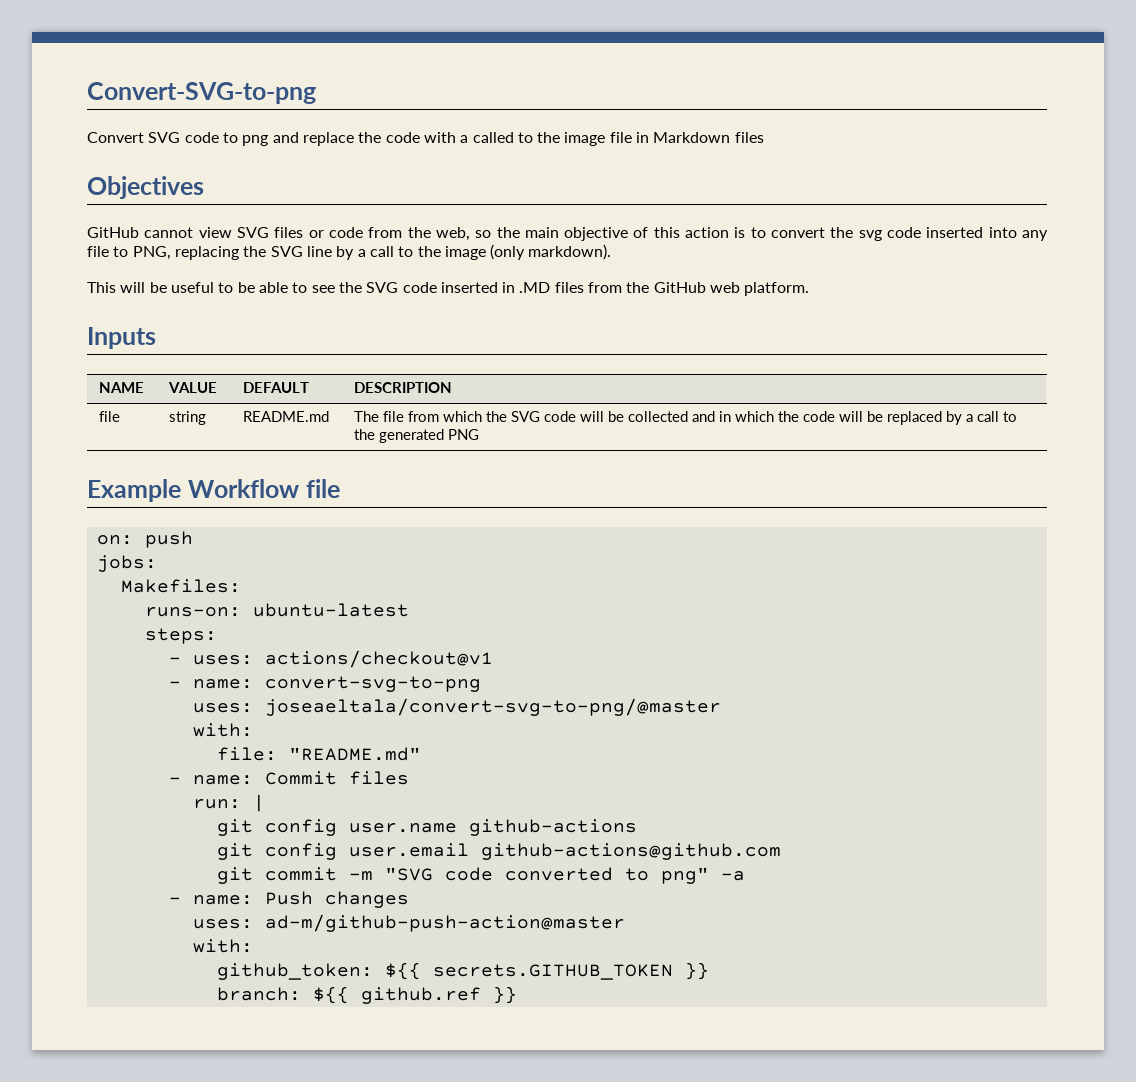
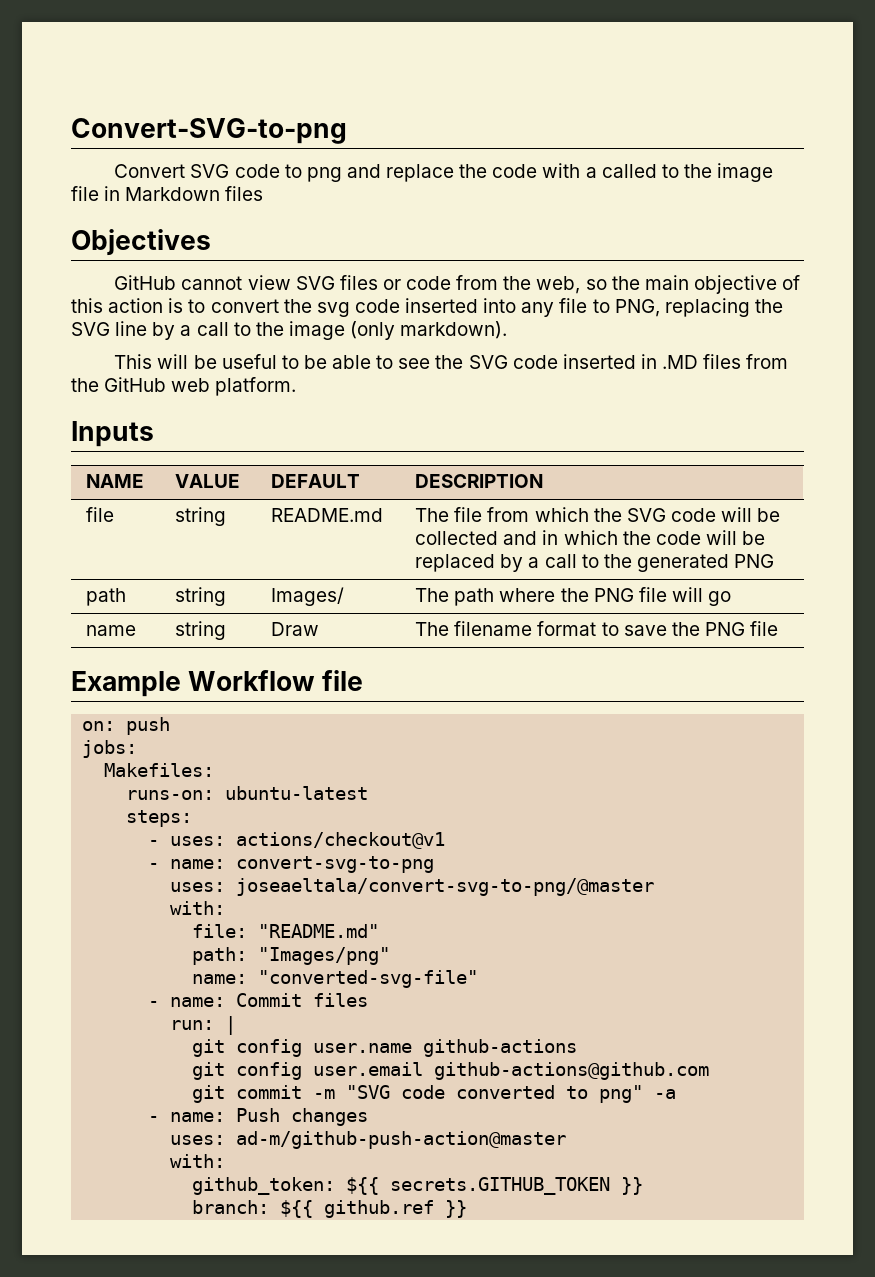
(480, 434) none -> [86,588,127,606] [175,587,227,606] [271,587,345,606] [415,587,732,606] [86,625,137,636] [175,621,227,640] [271,622,320,636] [415,621,779,636] // path | string | Images/ | The path where the PNG file will go // name | string | Draw | The filename format to save the PNG file
(421, 754) none -> [192,947,391,965] [192,970,479,988] // path: "Images/png" // name: "converted-svg-file"

